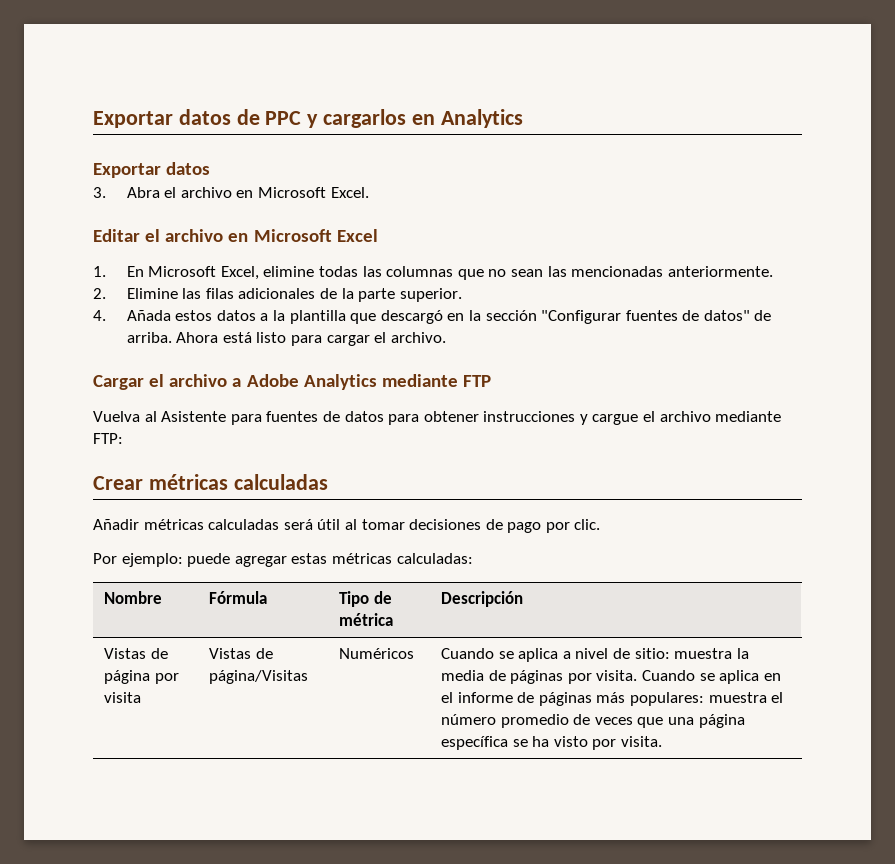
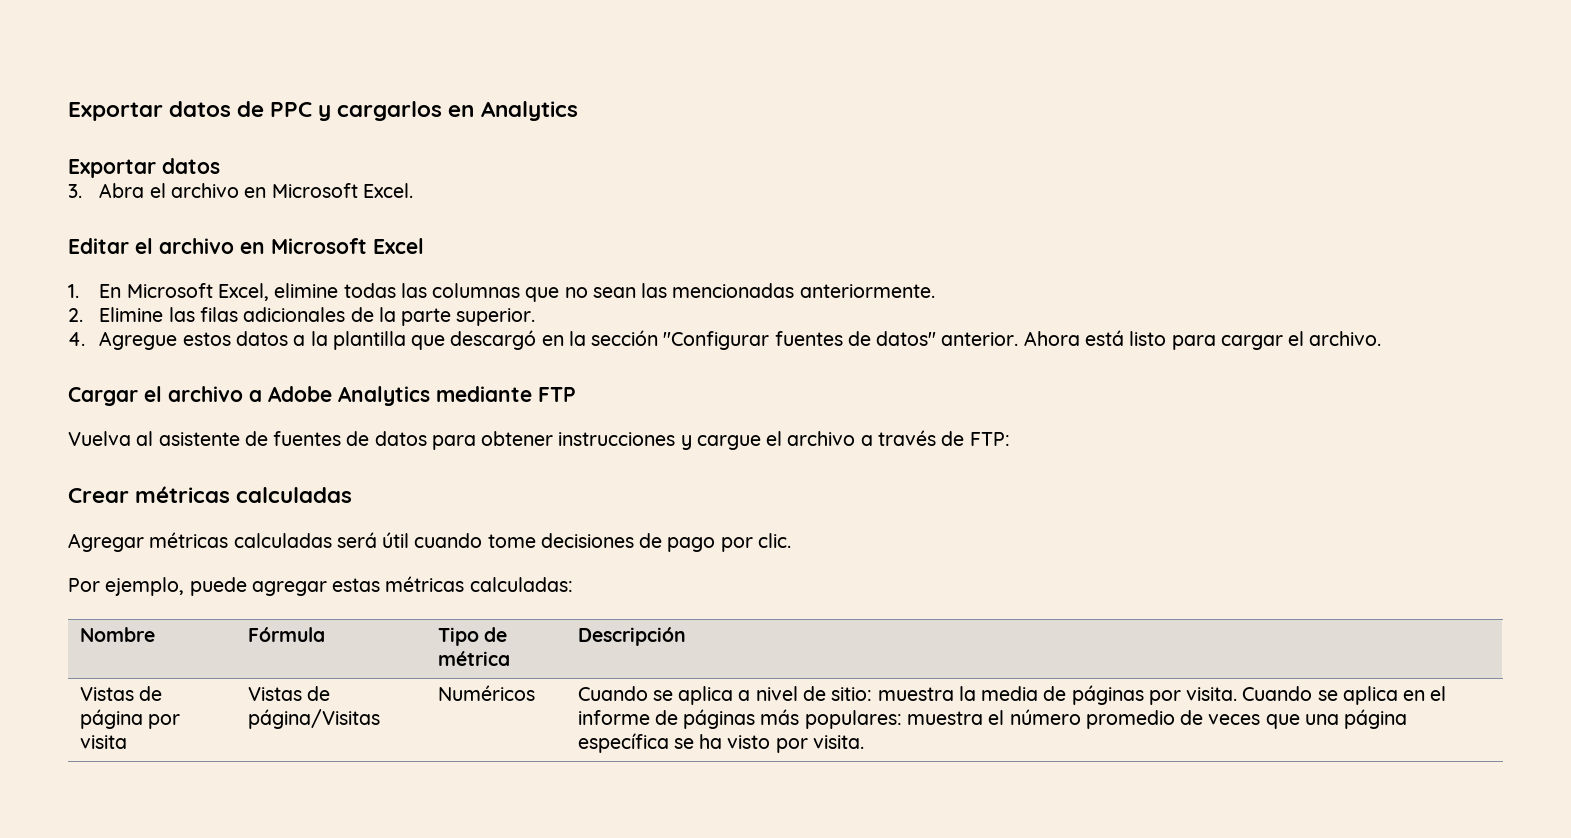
[126,310,171,321] Añada -> [99,331,178,350] Agregue
[754,310,772,321] [126,332,172,343] de arriba. -> [941,332,1019,346] anterior.
[161,411,262,425] Asistente para -> [158,431,268,446] asistente de
[715,411,782,422] mediante -> [860,430,965,446] a través de
[93,519,139,530] Añadir -> [68,533,144,552] Agregar
[344,519,405,530] al tomar -> [414,533,536,548] cuando tome
[121,553,183,567] ejemplo: -> [105,577,185,596] ejemplo,

